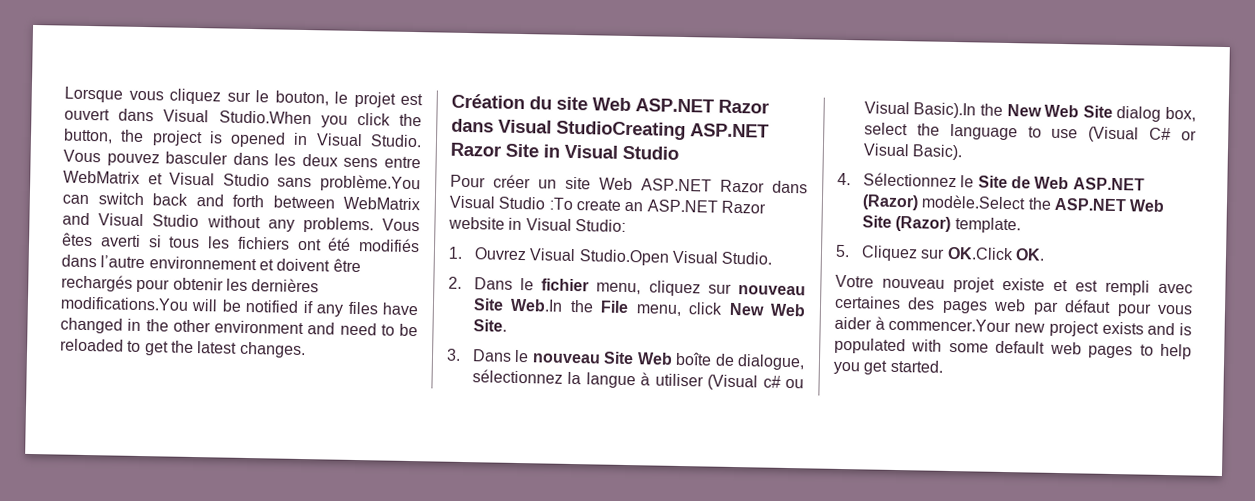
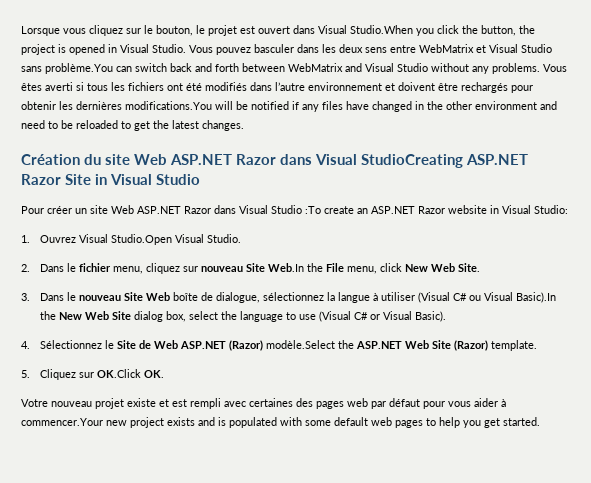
[762,375,781,388] c# -> [452,293,467,301] C#

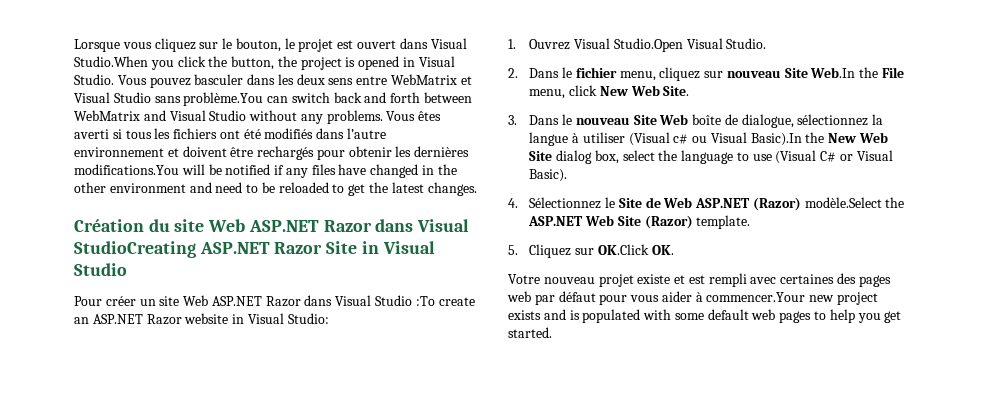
[452,293,467,301] C# -> [673,134,689,144] c#

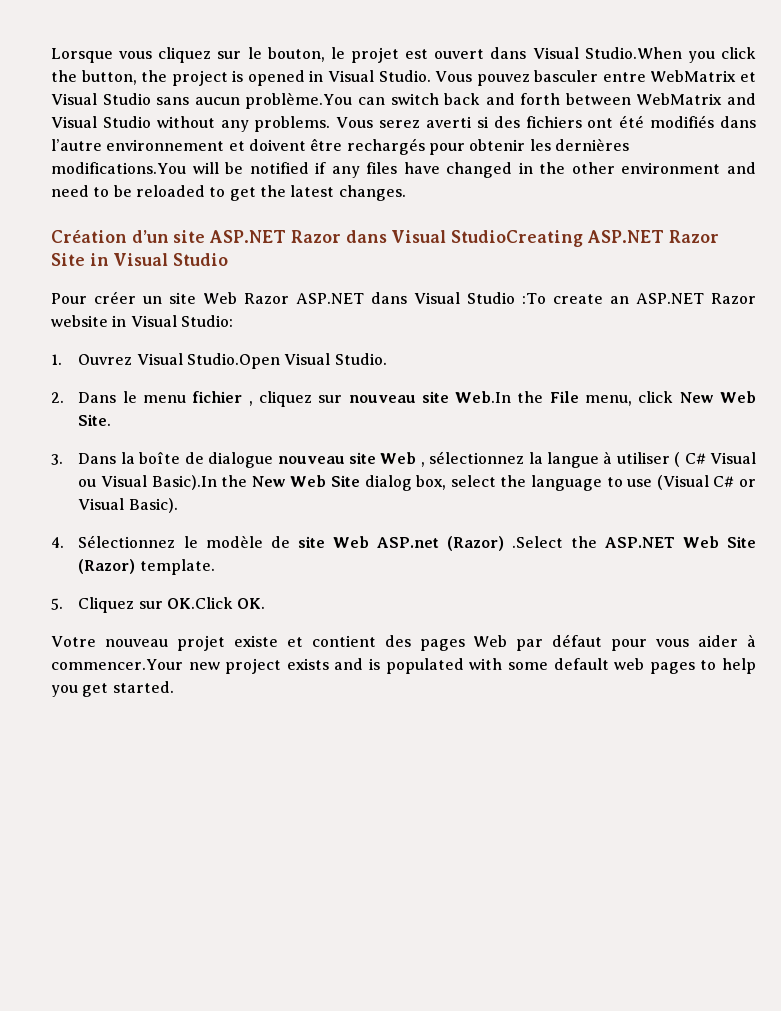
[247,74,354,85] dans les deux sens -> (599, 76) none
(181, 99) none -> [194,97,240,105] aucun
[418,111,442,121] êtes -> [379,120,421,128] serez
[125,128,171,139] tous les -> [493,116,520,128] des
[148,219,246,232] du site Web -> [131,230,206,243] d’un site
[211,296,301,307] ASP.NET Razor -> [244,293,365,304] Razor ASP.NET
[575,67,656,81] fichier menu, -> [143,391,253,406] menu fichier ,
[784,68,808,78] Site -> [421,391,449,403] site
[561,114,794,128] le nouveau Site Web boîte de dialogue, -> [120,452,425,468] la boîte de dialogue nouveau site Web ,
[628,132,689,146] (Visual c# -> [674,452,756,467] ( C# Visual
[618,197,882,211] Site de Web ASP.NET (Razor) modèle.Select -> [205,536,563,551] modèle de site Web ASP.net (Razor) .Select
[688,273,835,287] est rempli avec certaines -> [311,635,376,647] contient
[507,291,531,302] web -> [473,635,508,647] Web

